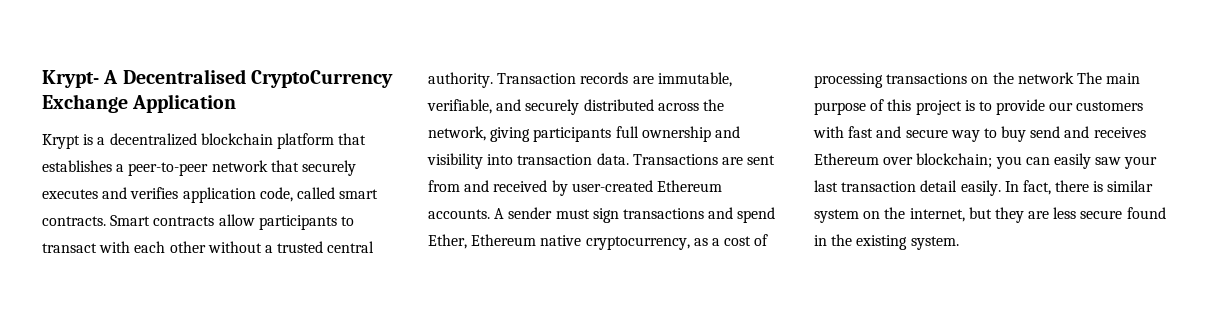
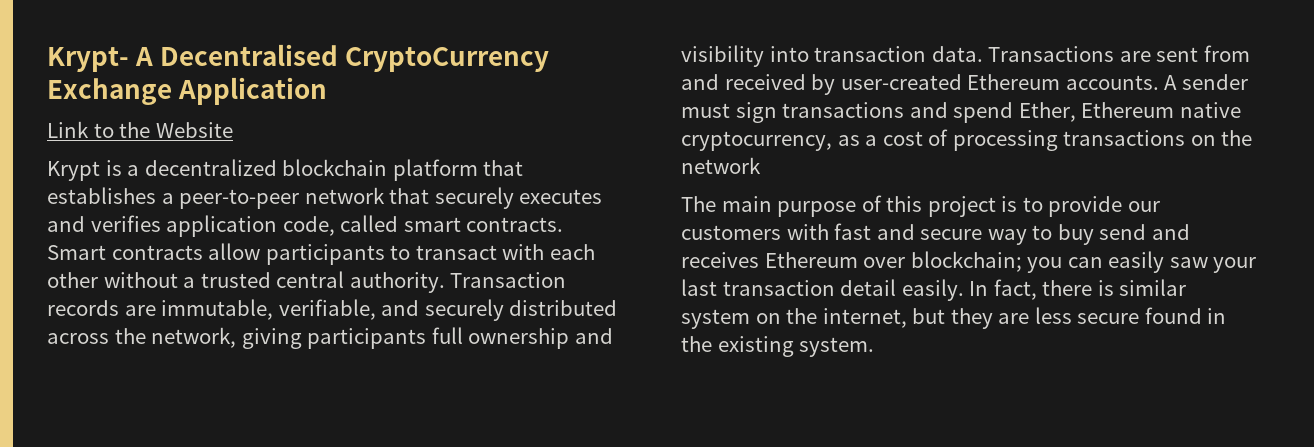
(237, 103) none -> [47,121,233,138] // Link to the Website
(1074, 78) none -> (761, 165) //

